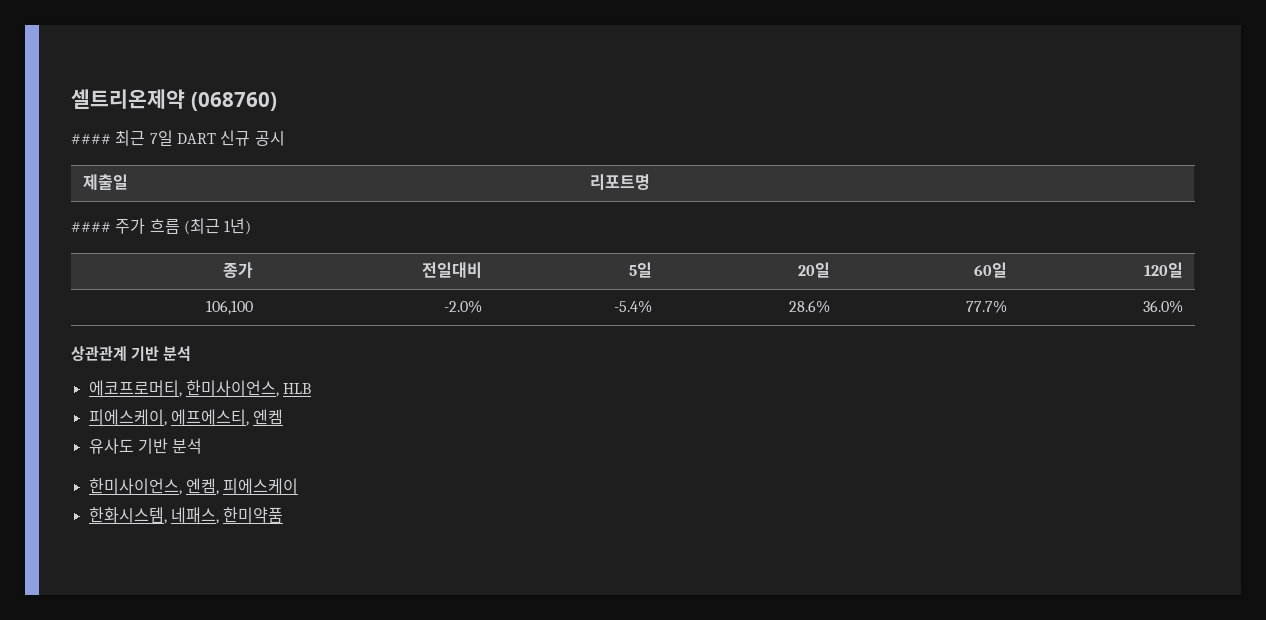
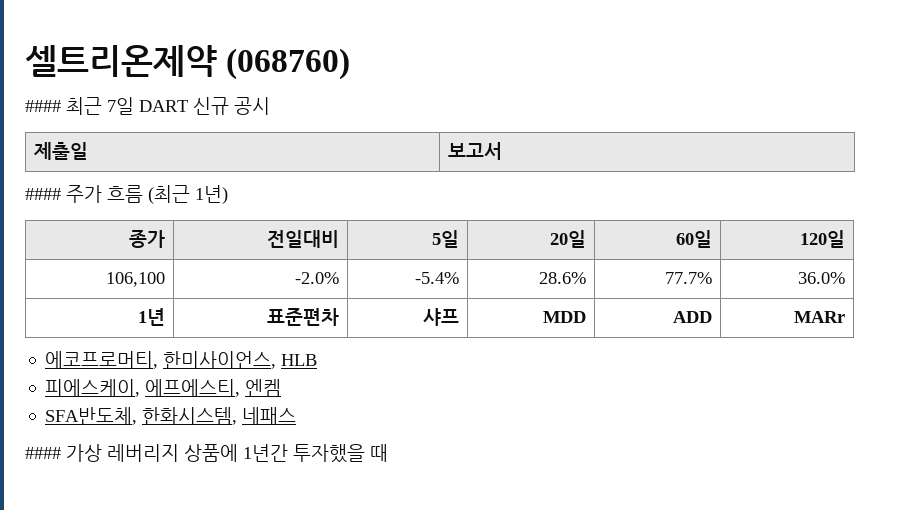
[590,174,651,190] 리포트명 -> [448,142,503,160] 보고서
[71,346,192,362] // 상관관계 기반 분석 -> [137,308,165,326] [266,308,339,326] [422,308,459,326] [542,311,586,323] [672,311,712,323] [793,311,845,323] // 1년 | 표준편차 | 샤프 | MDD | ADD | MARr
[88,438,203,454] [88,478,299,495] [88,507,284,524] 유사도 기반 분석 // 한미사이언스, 엔켐, 피에스케이 // 한화시스템, 네패스, 한미약품 -> [45,407,297,425] [25,444,388,463] SFA반도체, 한화시스템, 네패스 // #### 가상 레버리지 상품에 1년간 투자했을 때

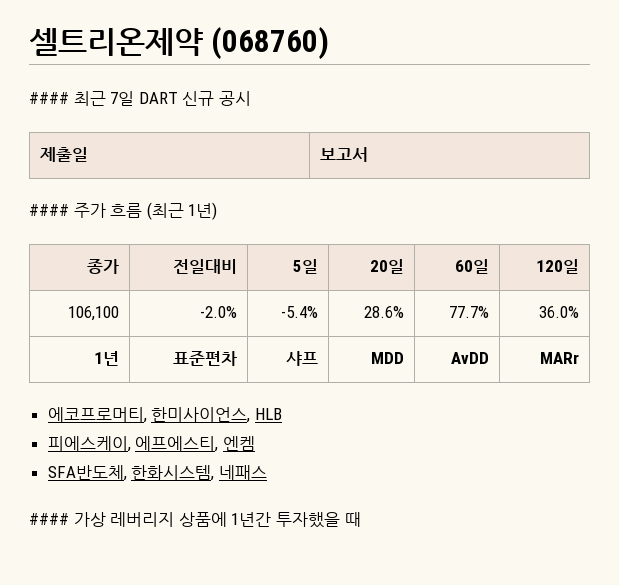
[672,311,712,323] ADD -> [450,352,489,364] AvDD

